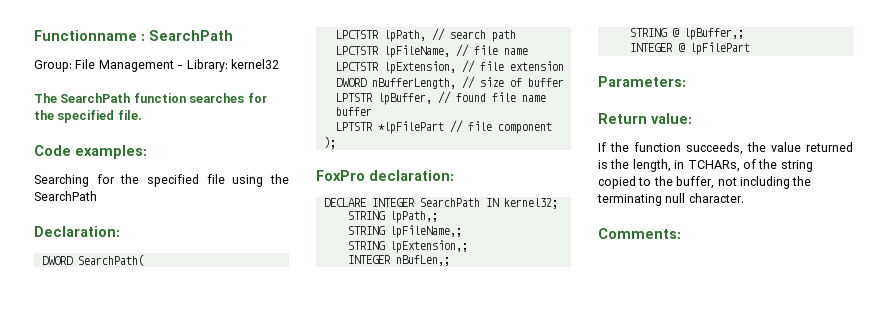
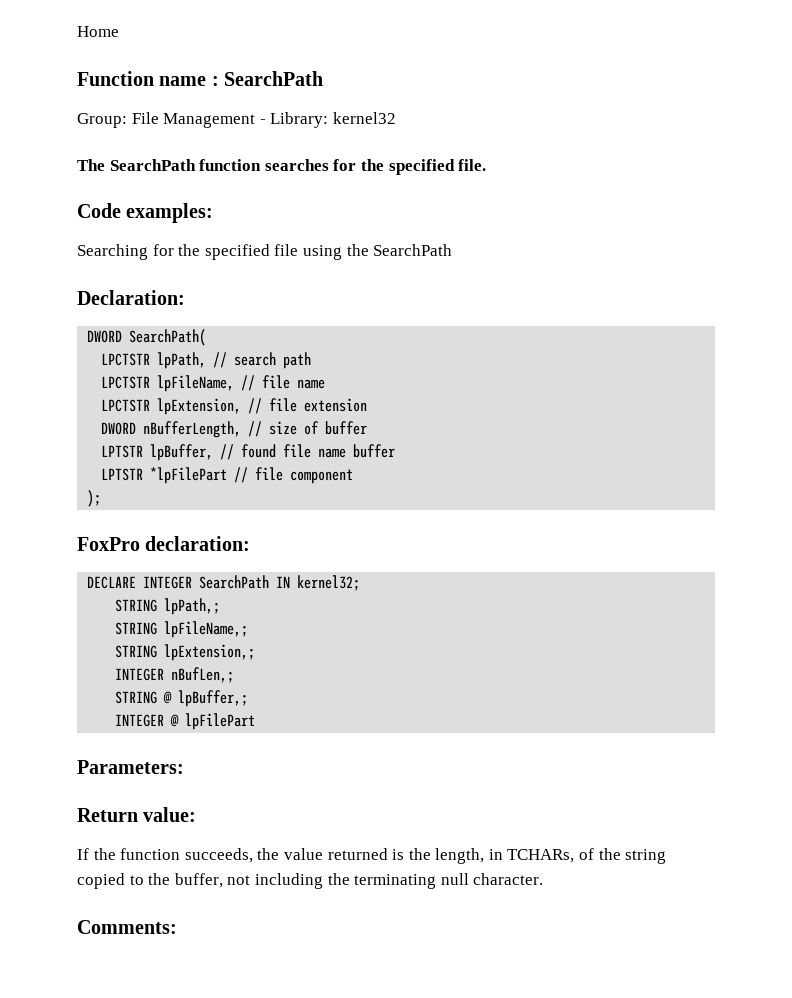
[34,30,137,41] Functionname -> [77,26,119,37] [77,71,207,86] Home // Function name

